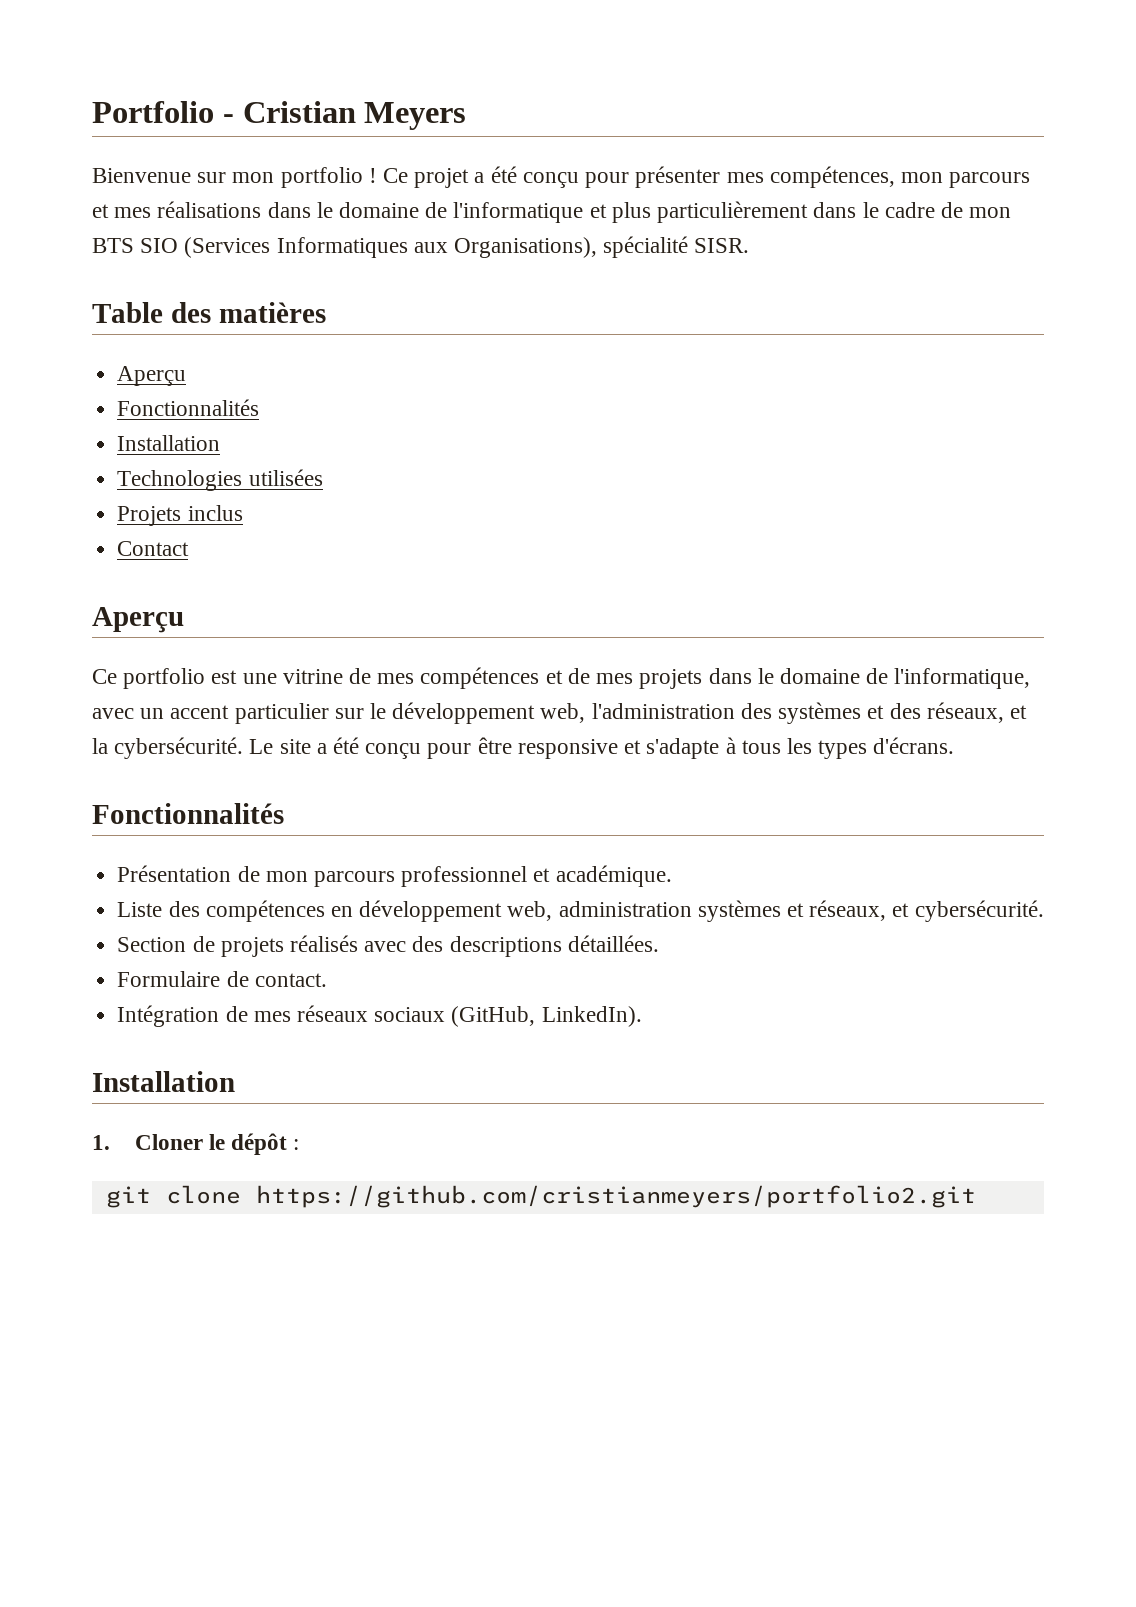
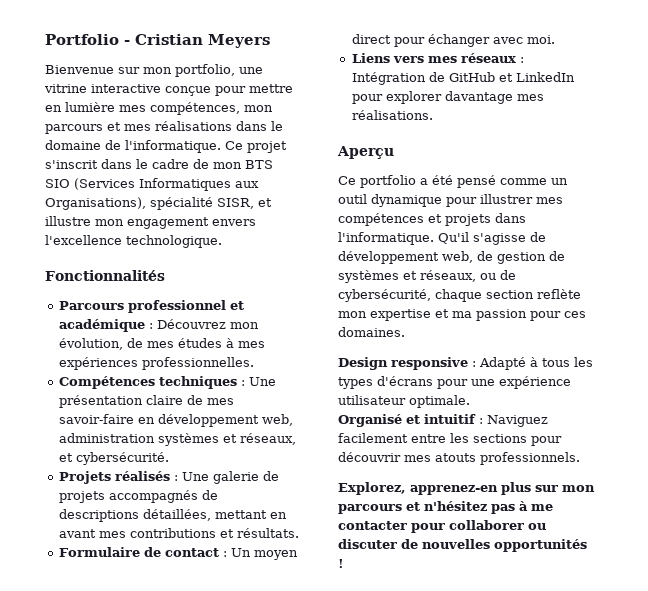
[280,166,721,188] portfolio ! Ce projet a été conçu pour présenter -> [175,64,263,77] [44,84,293,96] [45,102,115,112] portfolio, une vitrine interactive conçue pour mettre en lumière
[453,201,809,223] l'informatique et plus particulièrement -> [125,140,287,153] [45,160,98,169] l'informatique. Ce projet s'inscrit
[694,238,750,253] [92,302,326,323] [117,366,187,386] [117,399,260,416] [117,435,221,451] [117,469,323,491] [117,505,243,526] [117,541,190,556] [92,607,184,633] [92,667,1031,689] [92,702,1027,724] [92,737,955,759] [92,803,284,824] [117,865,672,887] [117,900,325,922] SISR. // Table des matières // Aperçu // Fonctionnalités // Installation // Technologies utilisées // Projets inclus // Contact // Aperçu // Ce portfolio est une vitrine de mes compétences et de mes projets dans le domaine de l'informatique, avec un accent particulier sur le développement web, l'administration des systèmes et des réseaux, et la cybersécurité. Le site a été conçu pour être responsive et s'adapte à tous les types d'écrans. // Fonctionnalités // Présentation de mon parcours professionnel et académique. // Liste des compétences -> [217,198,272,209] [45,216,256,229] [45,235,222,248] [45,270,165,281] [58,300,244,313] [58,319,259,332] [58,338,265,350] [58,357,254,370] [58,376,276,389] [58,395,234,408] [58,414,134,424] SISR, et illustre mon engagement envers l'excellence technologique. // Fonctionnalités // Parcours professionnel et académique : Découvrez mon évolution, de mes études à mes expériences professionnelles. // Compétences techniques : Une présentation claire de mes savoir-faire
[117,935,659,957] [117,971,327,987] [117,1005,642,1027] [92,1071,235,1092] [92,1133,300,1155] [105,1185,976,1208] Section de projets réalisés avec des descriptions détaillées. // Formulaire de contact. // Intégration de mes réseaux sociaux (GitHub, LinkedIn). // Installation // 1. Cloner le dépôt : // git clone https://github.com/cristianmeyers/portfolio2.git -> [58,471,279,484] [58,490,218,503] [58,509,287,522] [58,528,299,538] [58,547,298,560] [351,34,555,47] [351,53,524,63] [351,72,575,85] [351,91,544,104] [351,110,433,120] [337,146,394,159] [338,175,568,188] [338,194,563,207] [338,213,526,226] [338,232,546,245] [338,251,565,264] [338,270,516,283] [338,289,581,302] [338,309,586,321] [338,327,405,337] [338,357,593,370] [338,376,571,389] [338,395,470,408] [338,414,548,427] [338,433,562,446] [338,452,580,465] [338,482,595,495] [338,501,553,514] [338,520,546,533] [338,539,587,552] [338,559,344,568] Projets réalisés : Une galerie de projets accompagnés de descriptions détaillées, mettant en avant mes contributions et résultats. // Formulaire de contact : Un moyen direct pour échanger avec moi. // Liens vers mes réseaux : Intégration de GitHub et LinkedIn pour explorer davantage mes réalisations. // Aperçu // Ce portfolio a été pensé comme un outil dynamique pour illustrer mes compétences et projets dans l'informatique. Qu'il s'agisse de développement web, de gestion de systèmes et réseaux, ou de cybersécurité, chaque section reflète mon expertise et ma passion pour ces domaines. // Design responsive : Adapté à tous les types d'écrans pour une expérience utilisateur optimale. // Organisé et intuitif : Naviguez facilement entre les sections pour découvrir mes atouts professionnels. // Explorez, apprenez-en plus sur mon parcours et n'hésitez pas à me contacter pour collaborer ou discuter de nouvelles opportunités !

